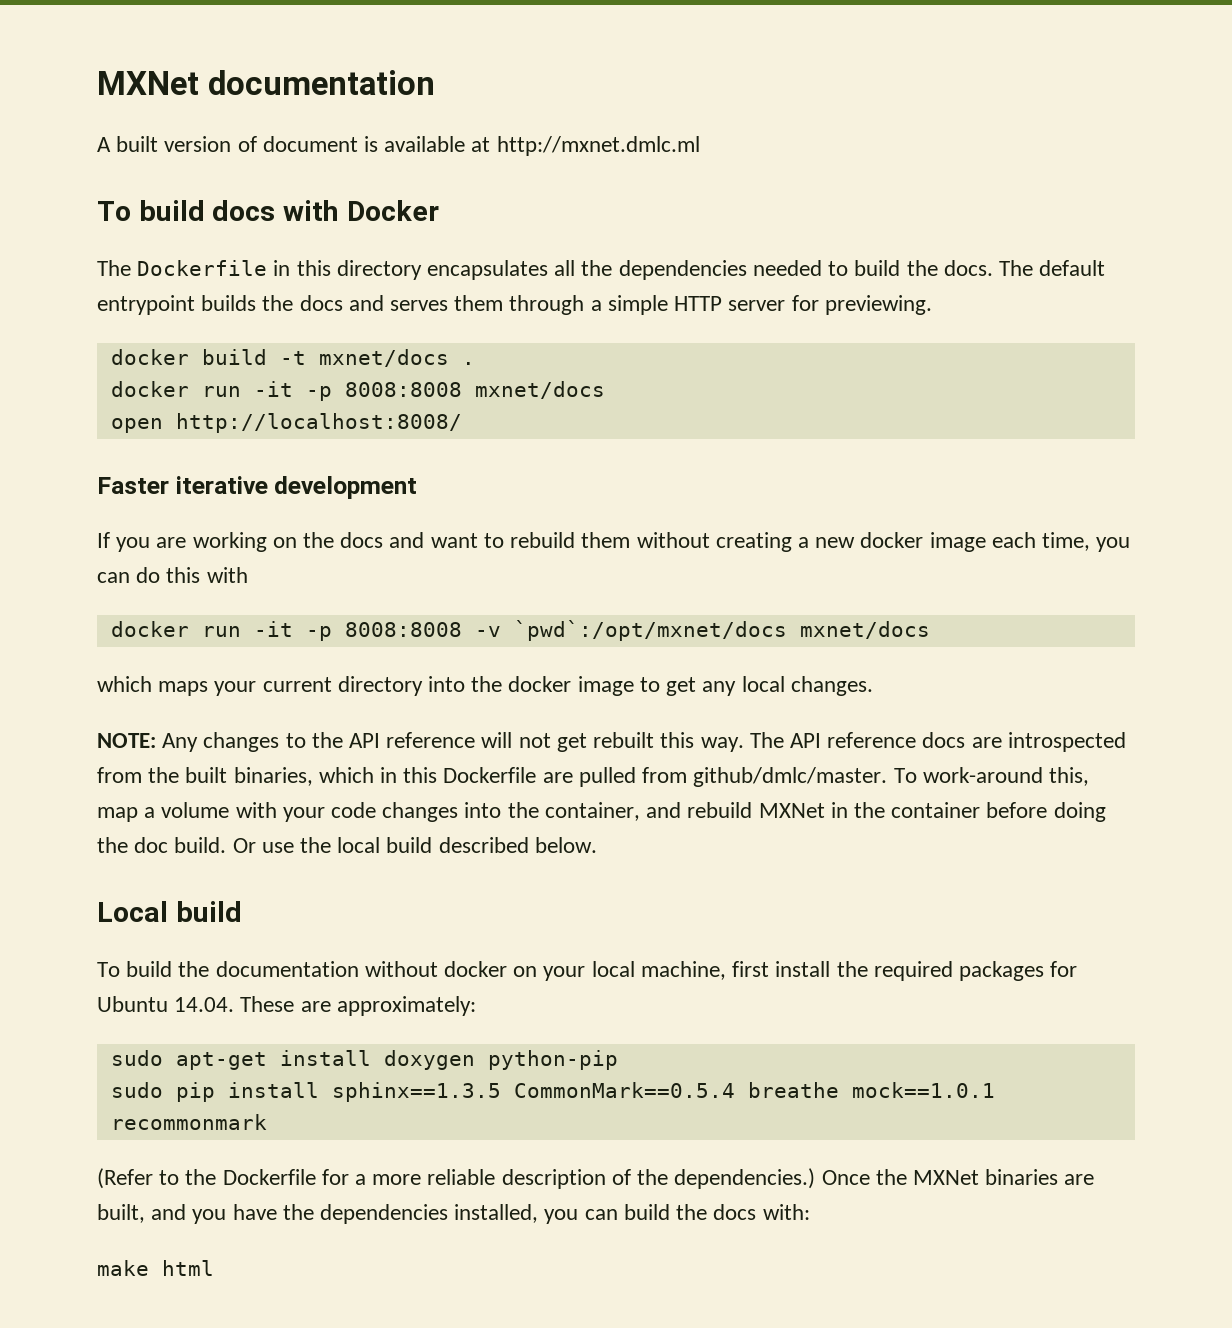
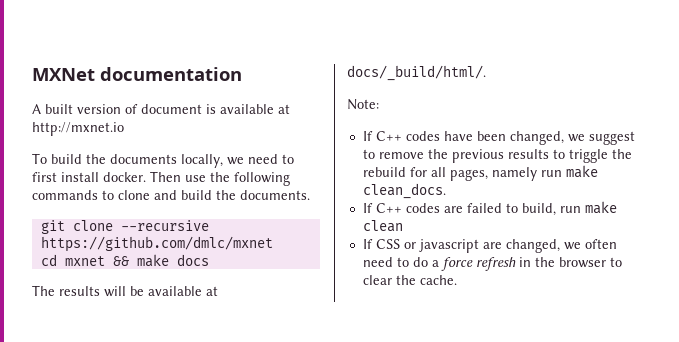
[496,136,700,156] [97,200,439,221] [97,260,1106,280] [97,295,932,315] [110,349,475,367] [110,381,605,401] [110,413,462,433] [97,476,418,499] [97,532,1131,552] [97,567,248,583] [110,620,930,641] [97,676,873,696] [97,732,1126,752] [97,767,1089,787] [97,802,1106,822] [97,837,597,853] [97,901,242,922] [97,961,1078,981] [97,996,476,1016] [110,1050,618,1070] [110,1082,995,1102] [110,1114,267,1130] [97,1168,1095,1189] [97,1204,810,1224] [97,1260,214,1276] http://mxnet.dmlc.ml // To build docs with Docker // The Dockerfile in this directory encapsulates all the dependencies needed to build the docs. The default entrypoint builds the docs and serves them through a simple HTTP server for previewing. // docker build -t mxnet/docs . // docker run -it -p 8008:8008 mxnet/docs // open http://localhost:8008/ // Faster iterative development // If you are working on the docs and want to rebuild them without creating a new docker image each time, you can do this with // docker run -it -p 8008:8008 -v `pwd`:/opt/mxnet/docs mxnet/docs // which maps your current directory into the docker image to get any local changes. // NOTE: Any changes to the API reference will not get rebuilt this way. The API reference docs are introspected from the built binaries, which in this Dockerfile are pulled from github/dmlc/master. To work-around this, map a volume with your code changes into the container, and rebuild MXNet in the container before doing the doc build. Or use the local build described below. // Local build // To build the documentation without docker on your local machine, first install the required packages for Ubuntu 14.04. These are approximately: // sudo apt-get install doxygen python-pip // sudo pip install sphinx==1.3.5 CommonMark==0.5.4 breathe mock==1.0.1 recommonmark // (Refer to the Dockerfile for a more reliable description of the dependencies.) Once the MXNet binaries are built, and you have the dependencies installed, you can build the docs with: // make html -> [32,122,124,136] [32,153,294,168] [32,171,290,186] [32,190,310,200] [40,220,209,234] [40,236,273,252] [40,254,209,267] [32,285,218,297] [347,65,486,81] [347,99,379,110] [362,131,635,145] [362,149,632,163] [362,165,598,181] [362,183,446,199] [362,201,617,216] [362,220,403,232] [362,239,617,253] [362,257,622,271] [362,275,457,285] http://mxnet.io // To build the documents locally, we need to first install docker. Then use the following commands to clone and build the documents. // git clone --recursive https://github.com/dmlc/mxnet // cd mxnet && make docs // The results will be available at docs/_build/html/. // Note: // If C++ codes have been changed, we suggest to remove the previous results to triggle the rebuild for all pages, namely run make clean_docs. // If C++ codes are failed to build, run make clean // If CSS or javascript are changed, we often need to do a force refresh in the browser to clear the cache.

